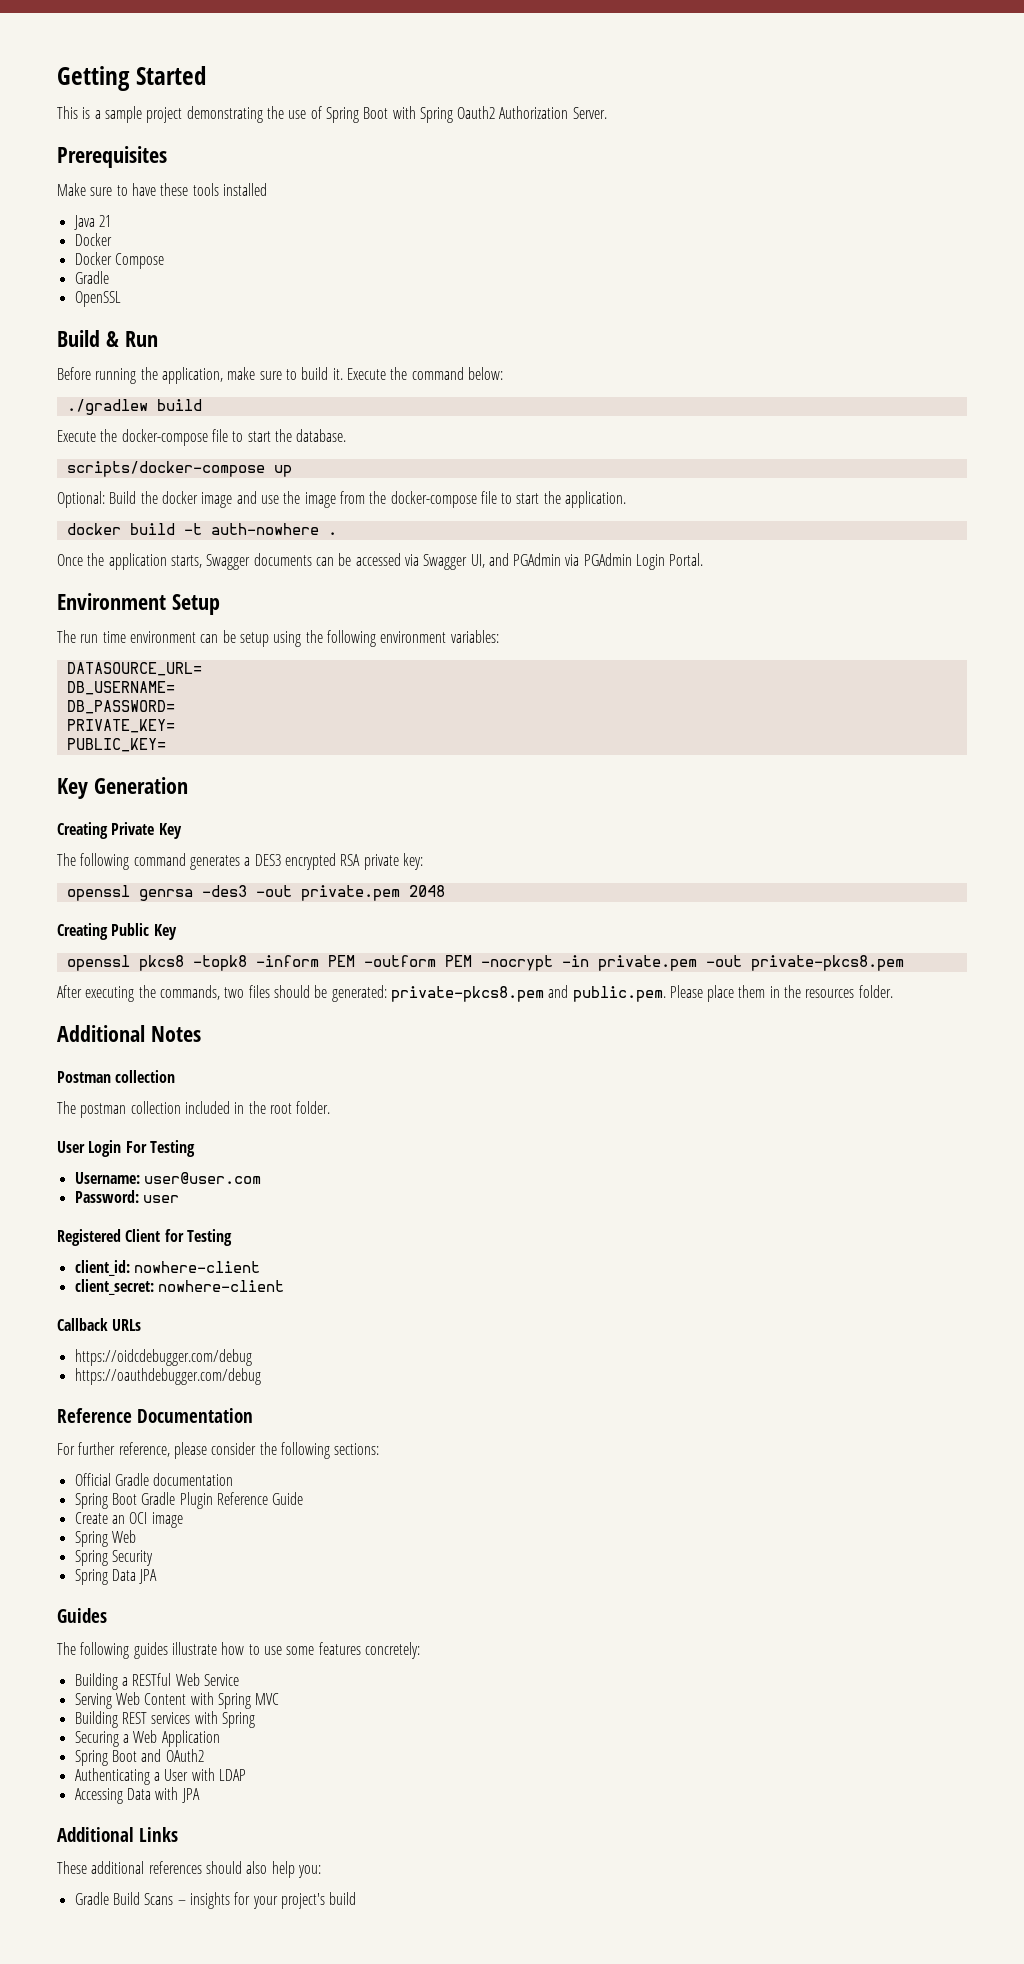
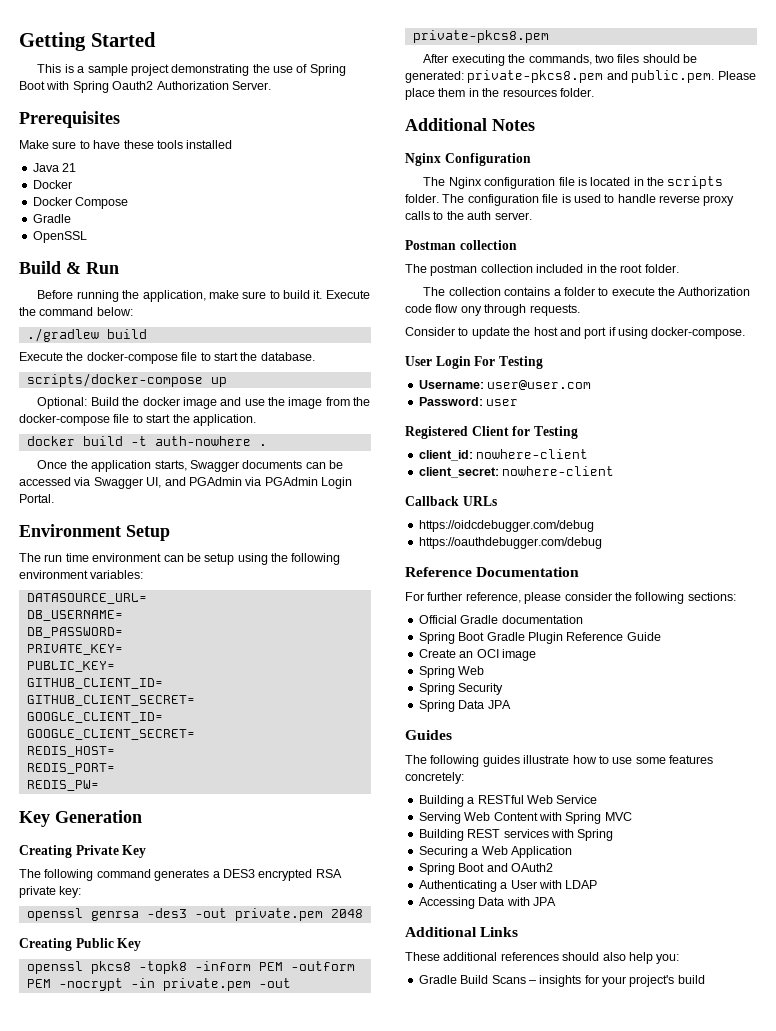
(166, 745) none -> [26,678,163,689] [26,695,195,706] [26,712,163,723] [26,729,195,740] [26,746,115,757] [26,763,115,774] [26,780,99,791] // GITHUB_CLIENT_ID= // GITHUB_CLIENT_SECRET= // GOOGLE_CLIENT_ID= // GOOGLE_CLIENT_SECRET= // REDIS_HOST= // REDIS_PORT= // REDIS_PW=
(201, 1034) none -> [405,153,531,166] [423,176,724,189] [405,194,735,206] [405,211,532,220] // Nginx Configuration // The Nginx configuration file is located in the scripts folder. The configuration file is used to handle reverse proxy calls to the auth server.
(331, 1107) none -> [423,287,751,296] [405,304,580,316] [405,327,746,339] // The collection contains a folder to execute the Authorization code flow ony through requests. // Consider to update the host and port if using docker-compose.

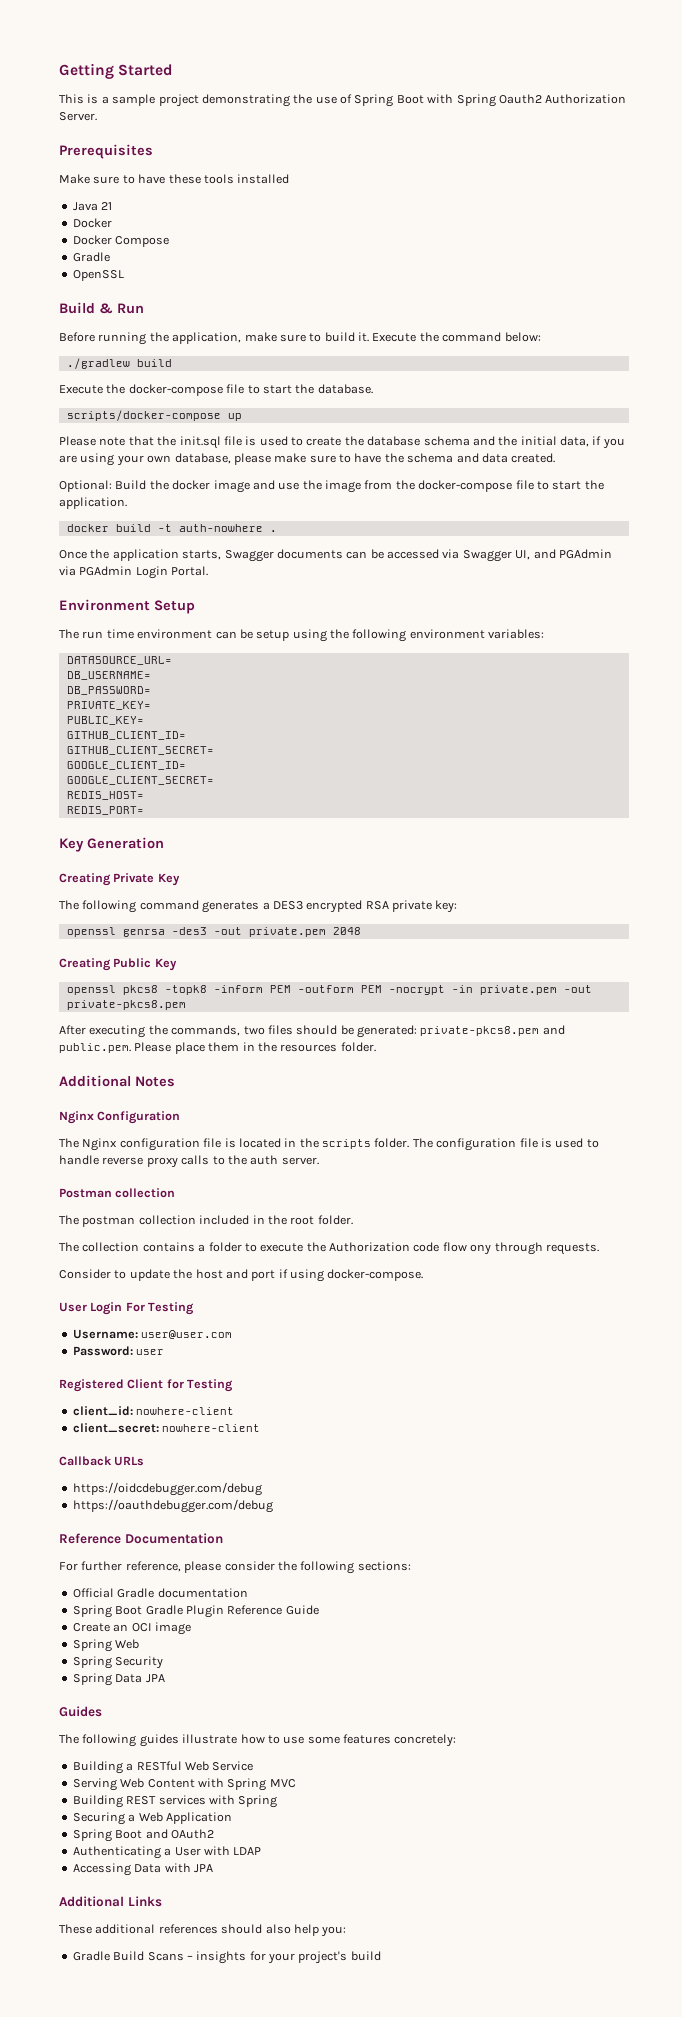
(227, 382) none -> [59,436,625,449] [59,453,556,466] // Please note that the init.sql file is used to create the database schema and the initial data, if you are using your own database, please make sure to have the schema and data created.
[26,780,99,791] // REDIS_PW= -> (144, 810) none

